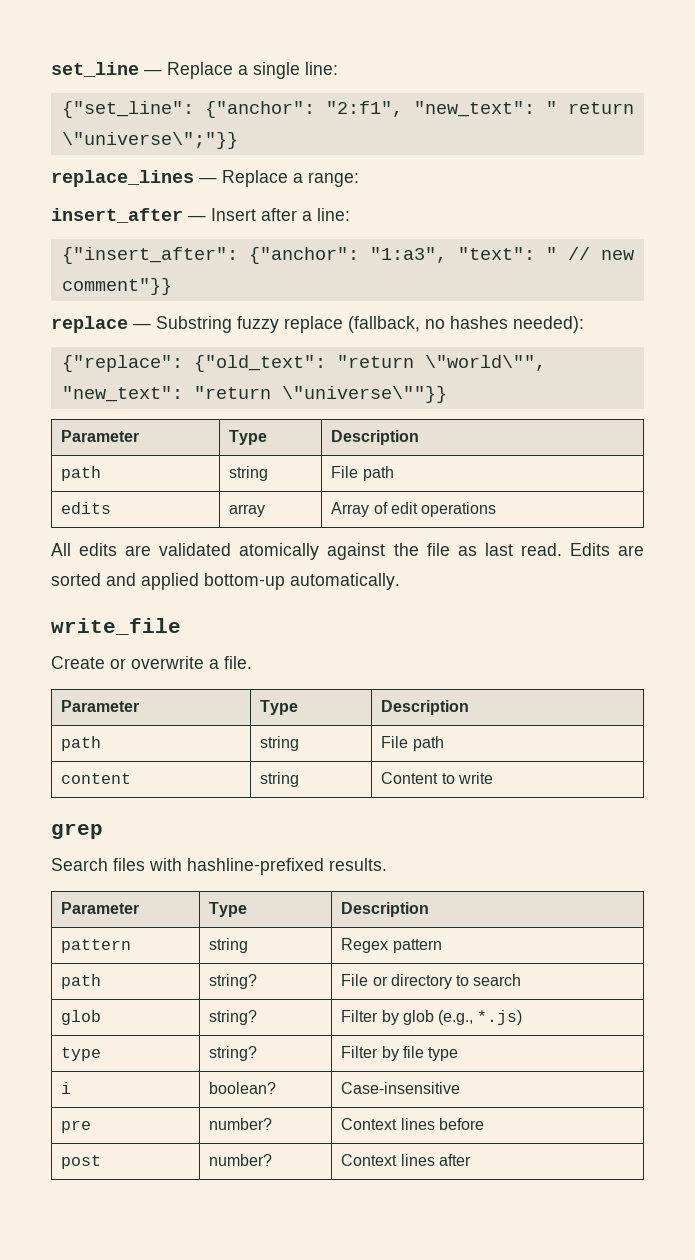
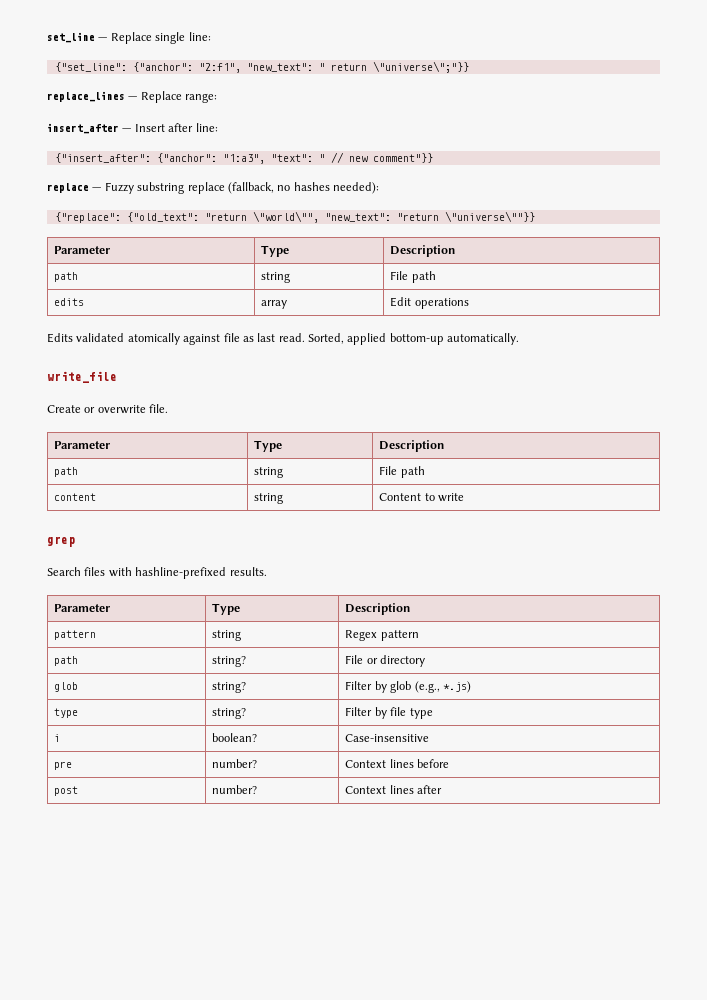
[238,65,248,75] a -> (152, 38) none
[293,173,303,183] a -> (182, 97) none
[302,211,312,221] a -> (194, 127) none
[156,316,279,333] Substring fuzzy -> [104,182,185,194] Fuzzy substring
[331,502,497,517] [51,543,152,556] Array of edit operations // All edits are -> [390,297,469,309] [47,333,73,343] Edit operations // Edits
[393,543,419,556] the -> (221, 339) none
[569,543,644,556] [51,573,136,586] Edits are sorted and -> [308,333,344,344] Sorted,
[209,659,219,669] a -> (146, 409) none
[456,974,522,986] to search -> (426, 661) none

